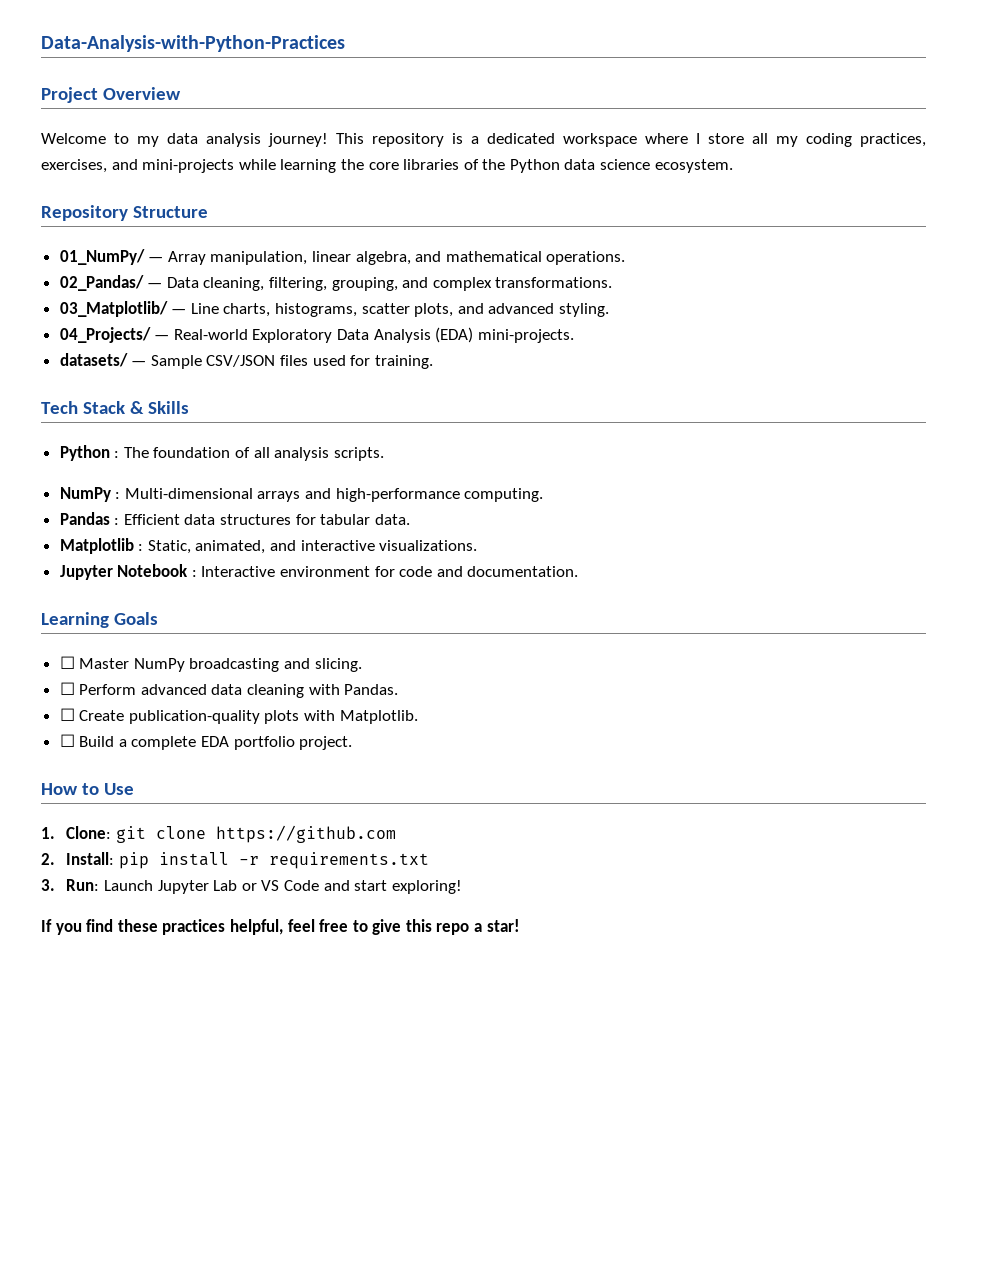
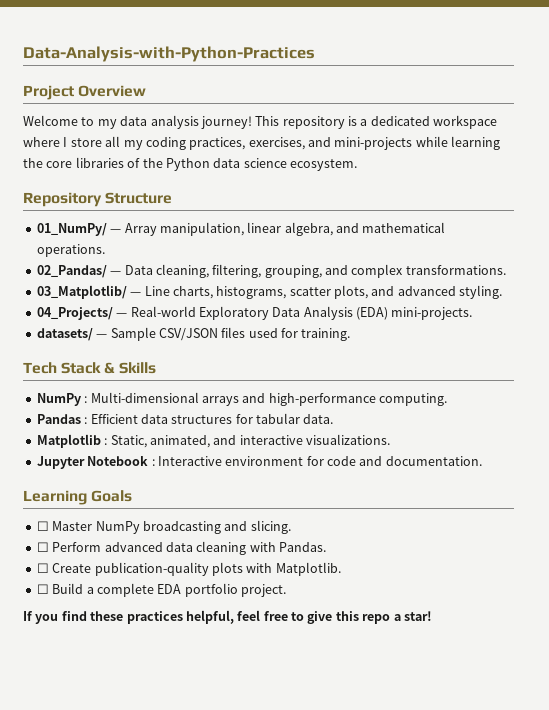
[59,445,384,461] // Python : The foundation of all analysis scripts. -> (156, 368) none
[41,783,134,795] [41,825,396,843] [41,852,429,869] [41,879,462,894] // How to Use // 1. Clone: git clone https://github.com // 2. Install: pip install -r requirements.txt // 3. Run: Launch Jupyter Lab or VS Code and start exploring! -> (286, 590) none

